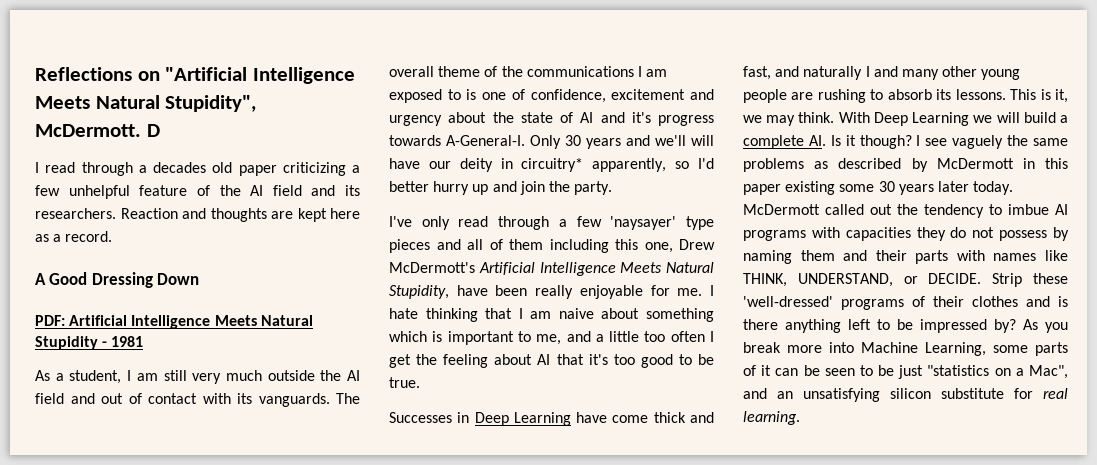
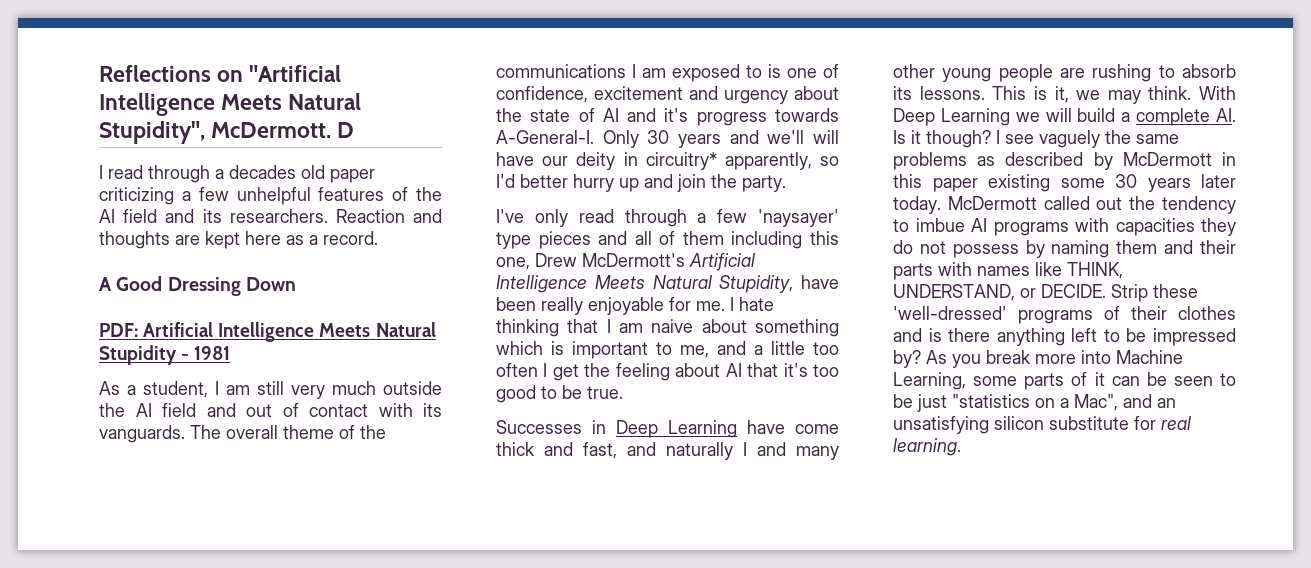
[139,185,188,196] feature -> [318,187,385,201] features

